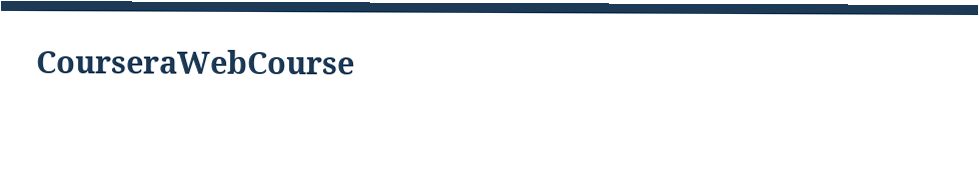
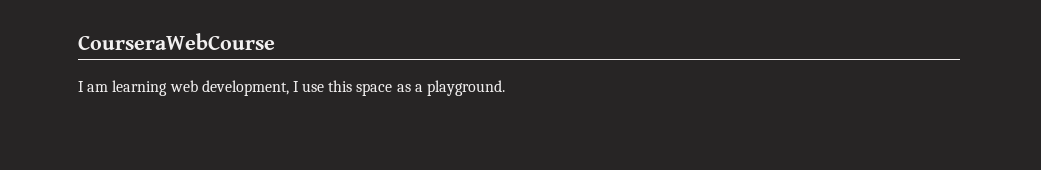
(355, 62) none -> [78,80,506,96] // I am learning web development, I use this space as a playground.

